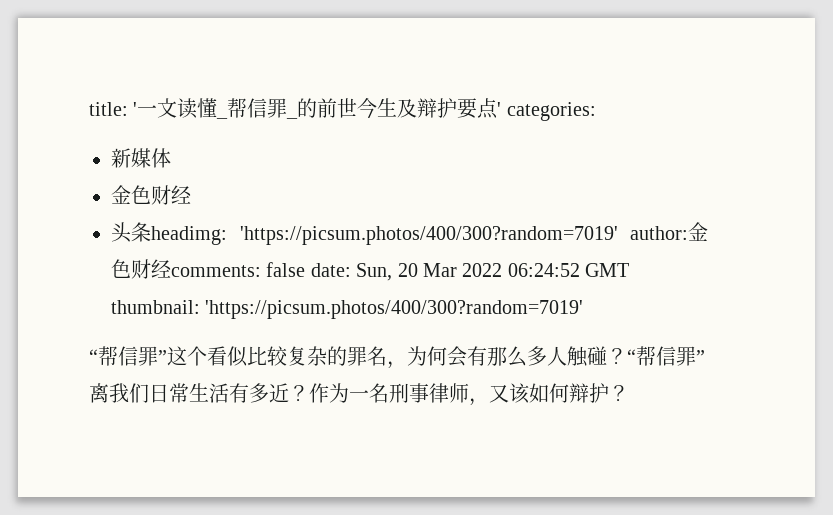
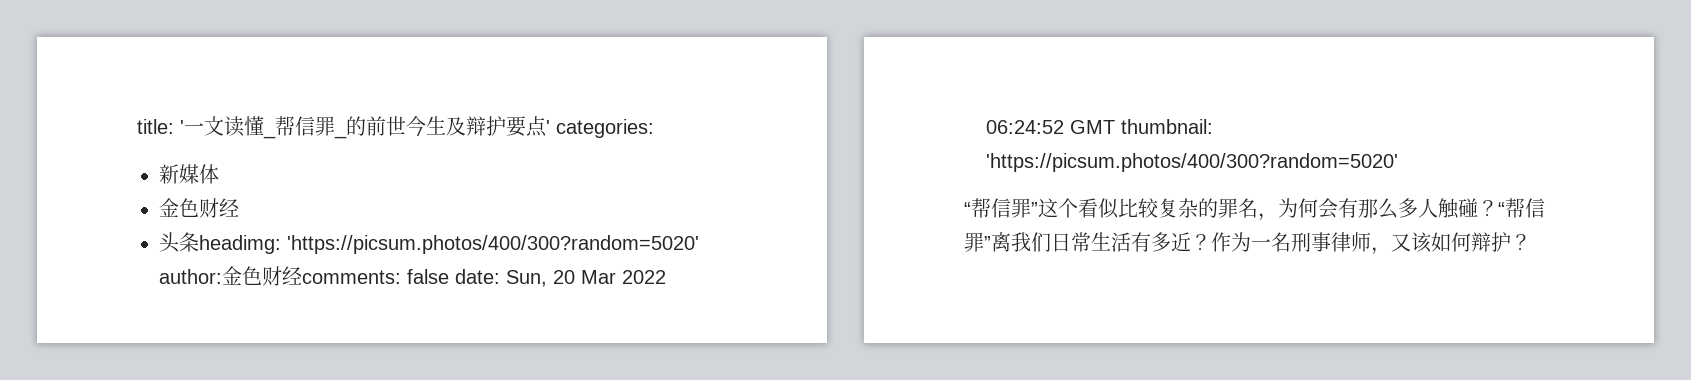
[239,226,618,245] 'https://picsum.photos/400/300?random=7019' -> [287,235,699,254] 'https://picsum.photos/400/300?random=5020'
[205,300,584,319] 'https://picsum.photos/400/300?random=7019' -> [986,153,1398,172] 'https://picsum.photos/400/300?random=5020'

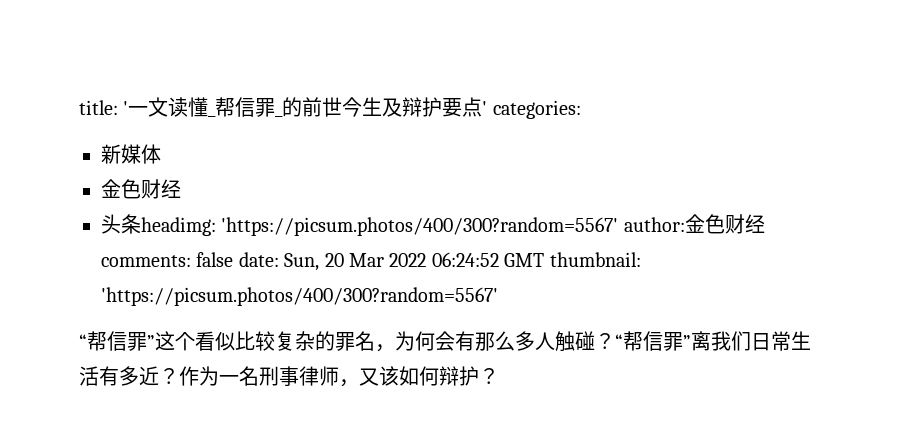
[287,235,699,254] 'https://picsum.photos/400/300?random=5020' -> [221,217,619,236] 'https://picsum.photos/400/300?random=5567'
[986,153,1398,172] 'https://picsum.photos/400/300?random=5020' -> [101,287,498,306] 'https://picsum.photos/400/300?random=5567'

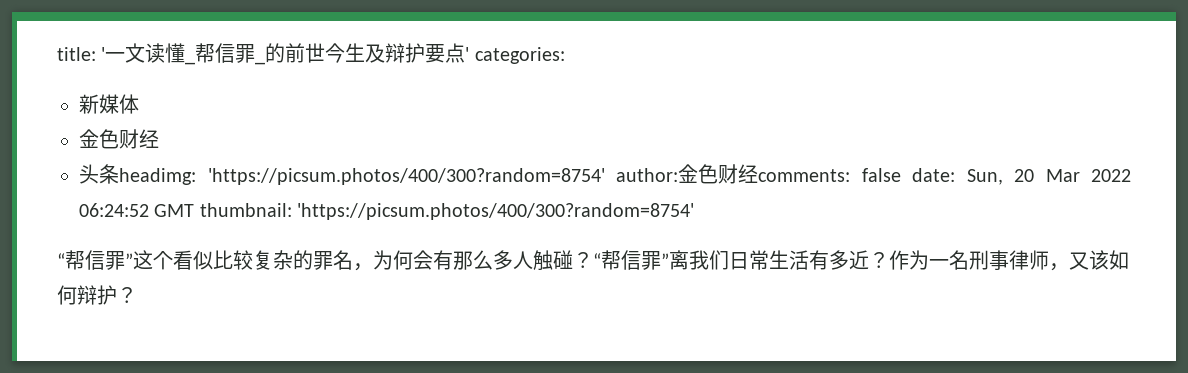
[221,217,619,236] 'https://picsum.photos/400/300?random=5567' -> [207,168,605,185] 'https://picsum.photos/400/300?random=8754'
[101,287,498,306] 'https://picsum.photos/400/300?random=5567' -> [297,203,695,220] 'https://picsum.photos/400/300?random=8754'

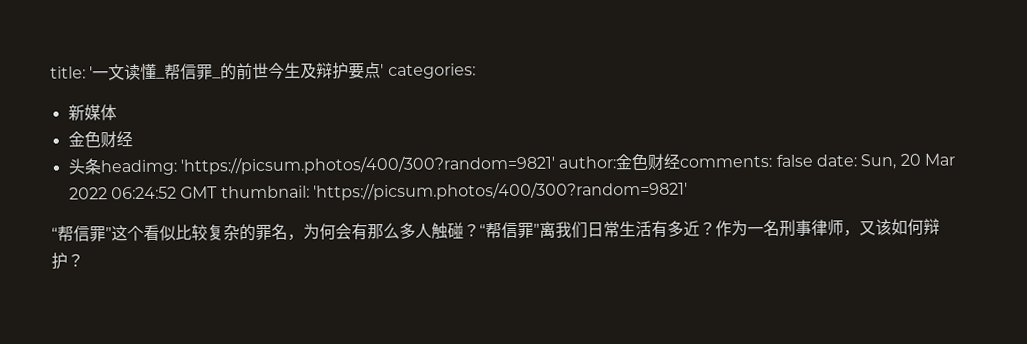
[207,168,605,185] 'https://picsum.photos/400/300?random=8754' -> [179,154,555,175] 'https://picsum.photos/400/300?random=9821'
[297,203,695,220] 'https://picsum.photos/400/300?random=8754' -> [312,180,688,201] 'https://picsum.photos/400/300?random=9821'

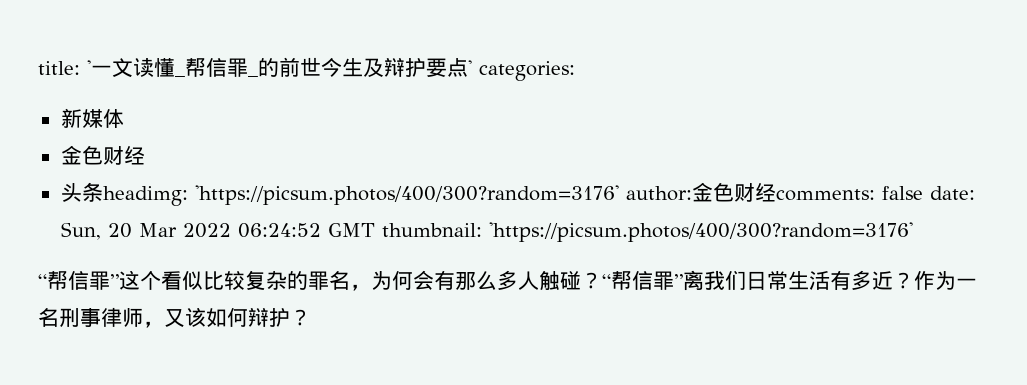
[179,154,555,175] 'https://picsum.photos/400/300?random=9821' -> [194,185,619,205] 'https://picsum.photos/400/300?random=3176'
[312,180,688,201] 'https://picsum.photos/400/300?random=9821' -> [488,222,913,242] 'https://picsum.photos/400/300?random=3176'

